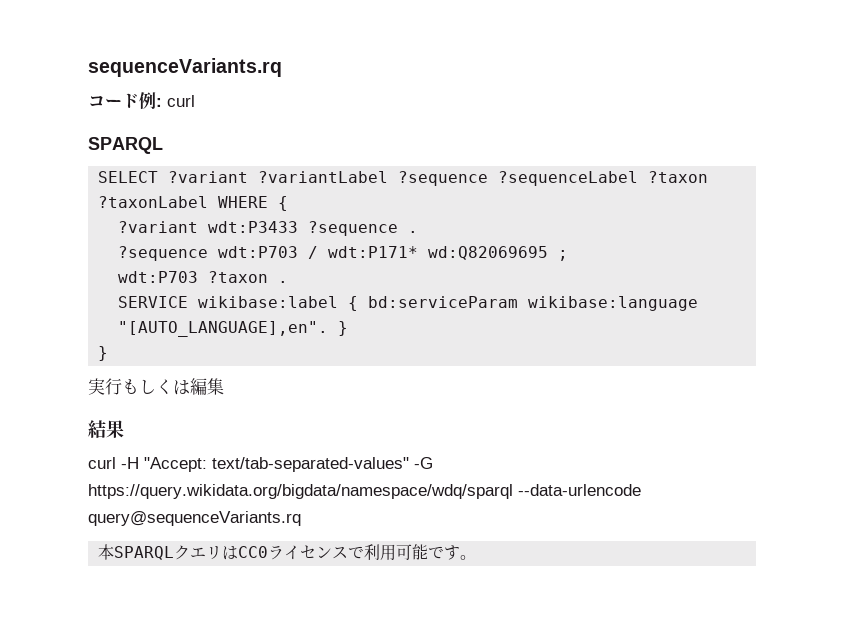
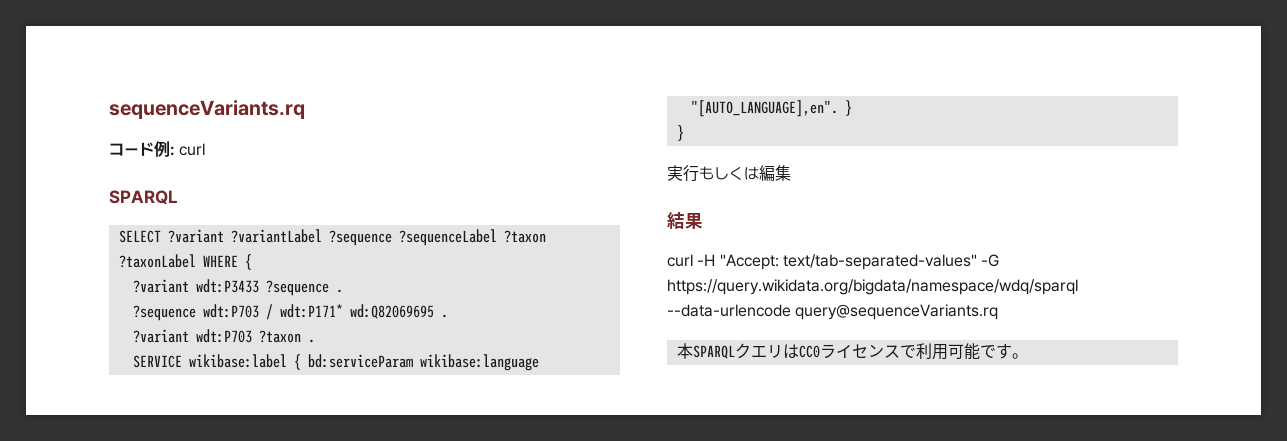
[558,250,569,261] ; // -> [440,314,448,318] [132,329,189,343] . // ?variant

